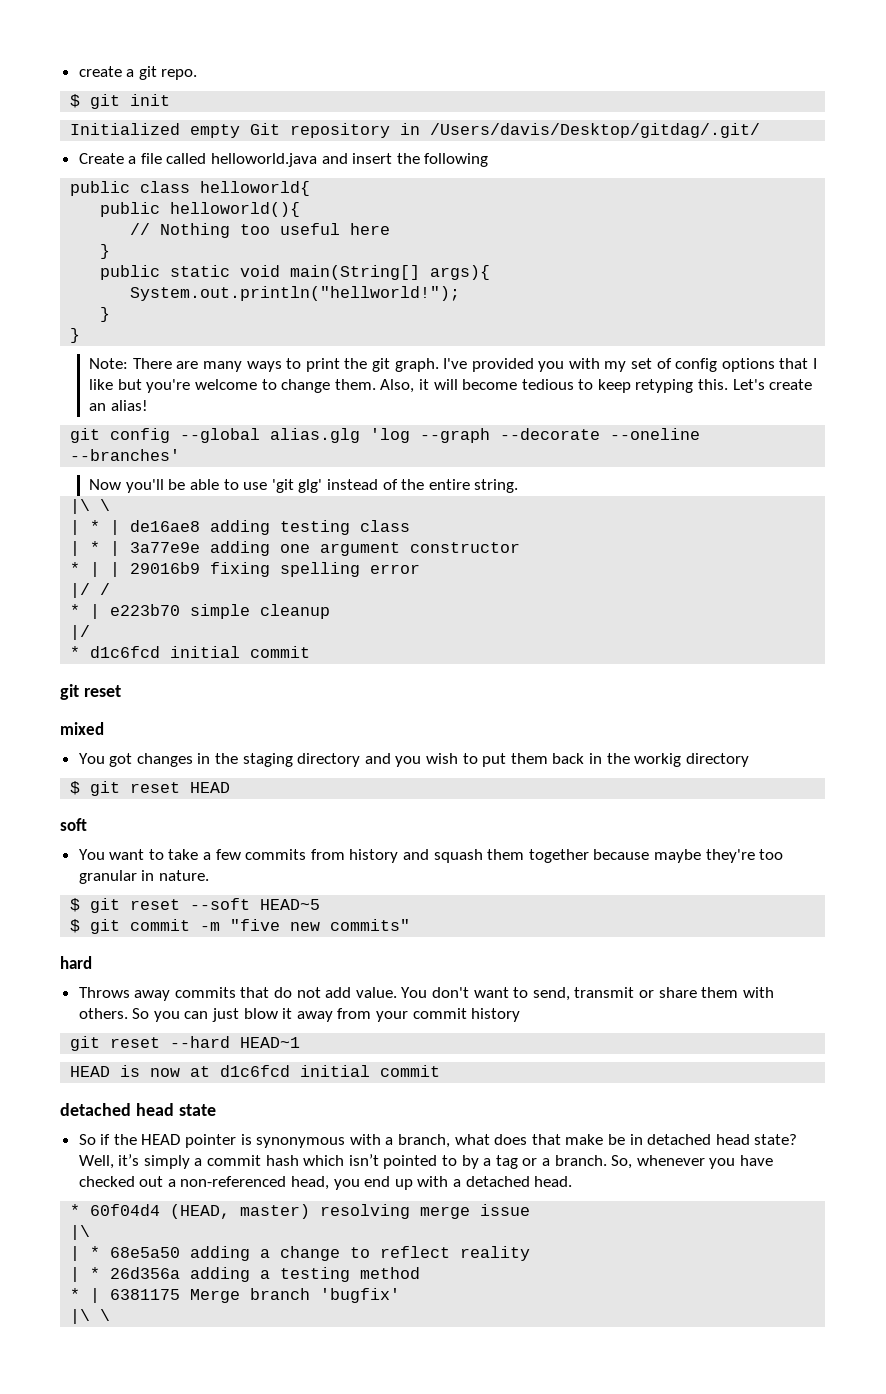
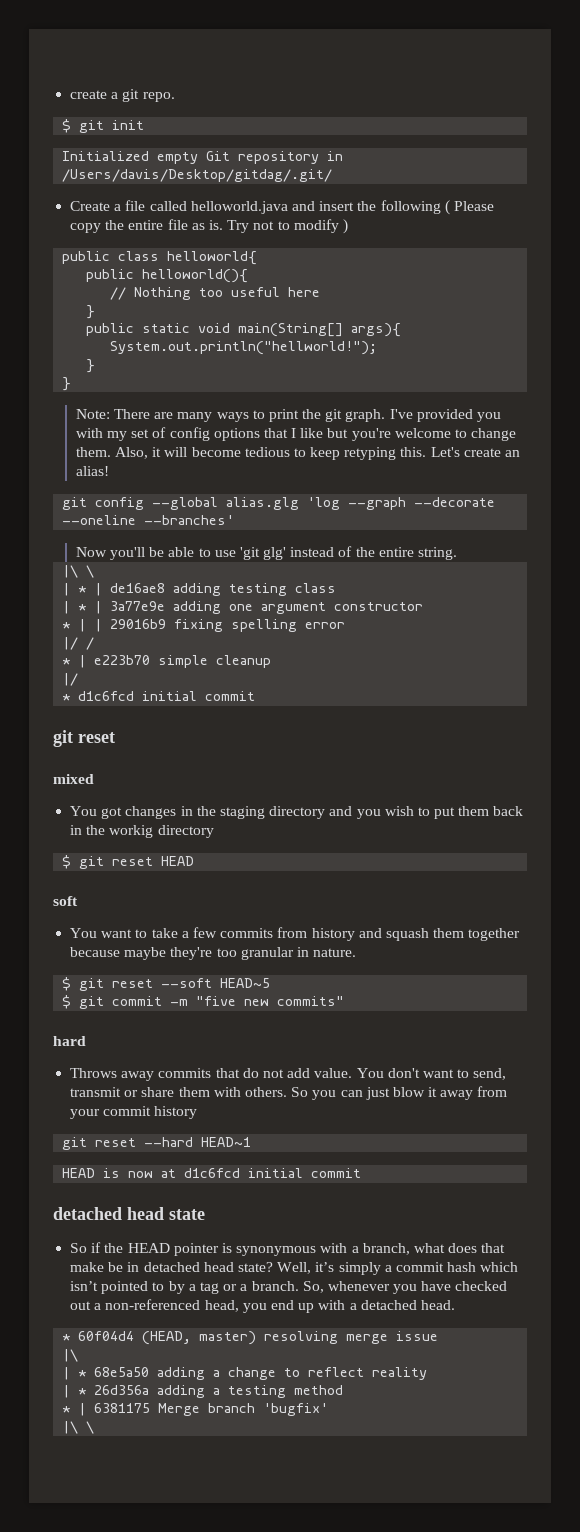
(489, 160) none -> [444,200,494,215] [70,219,348,234] ( Please copy the entire file as is. Try not to modify )

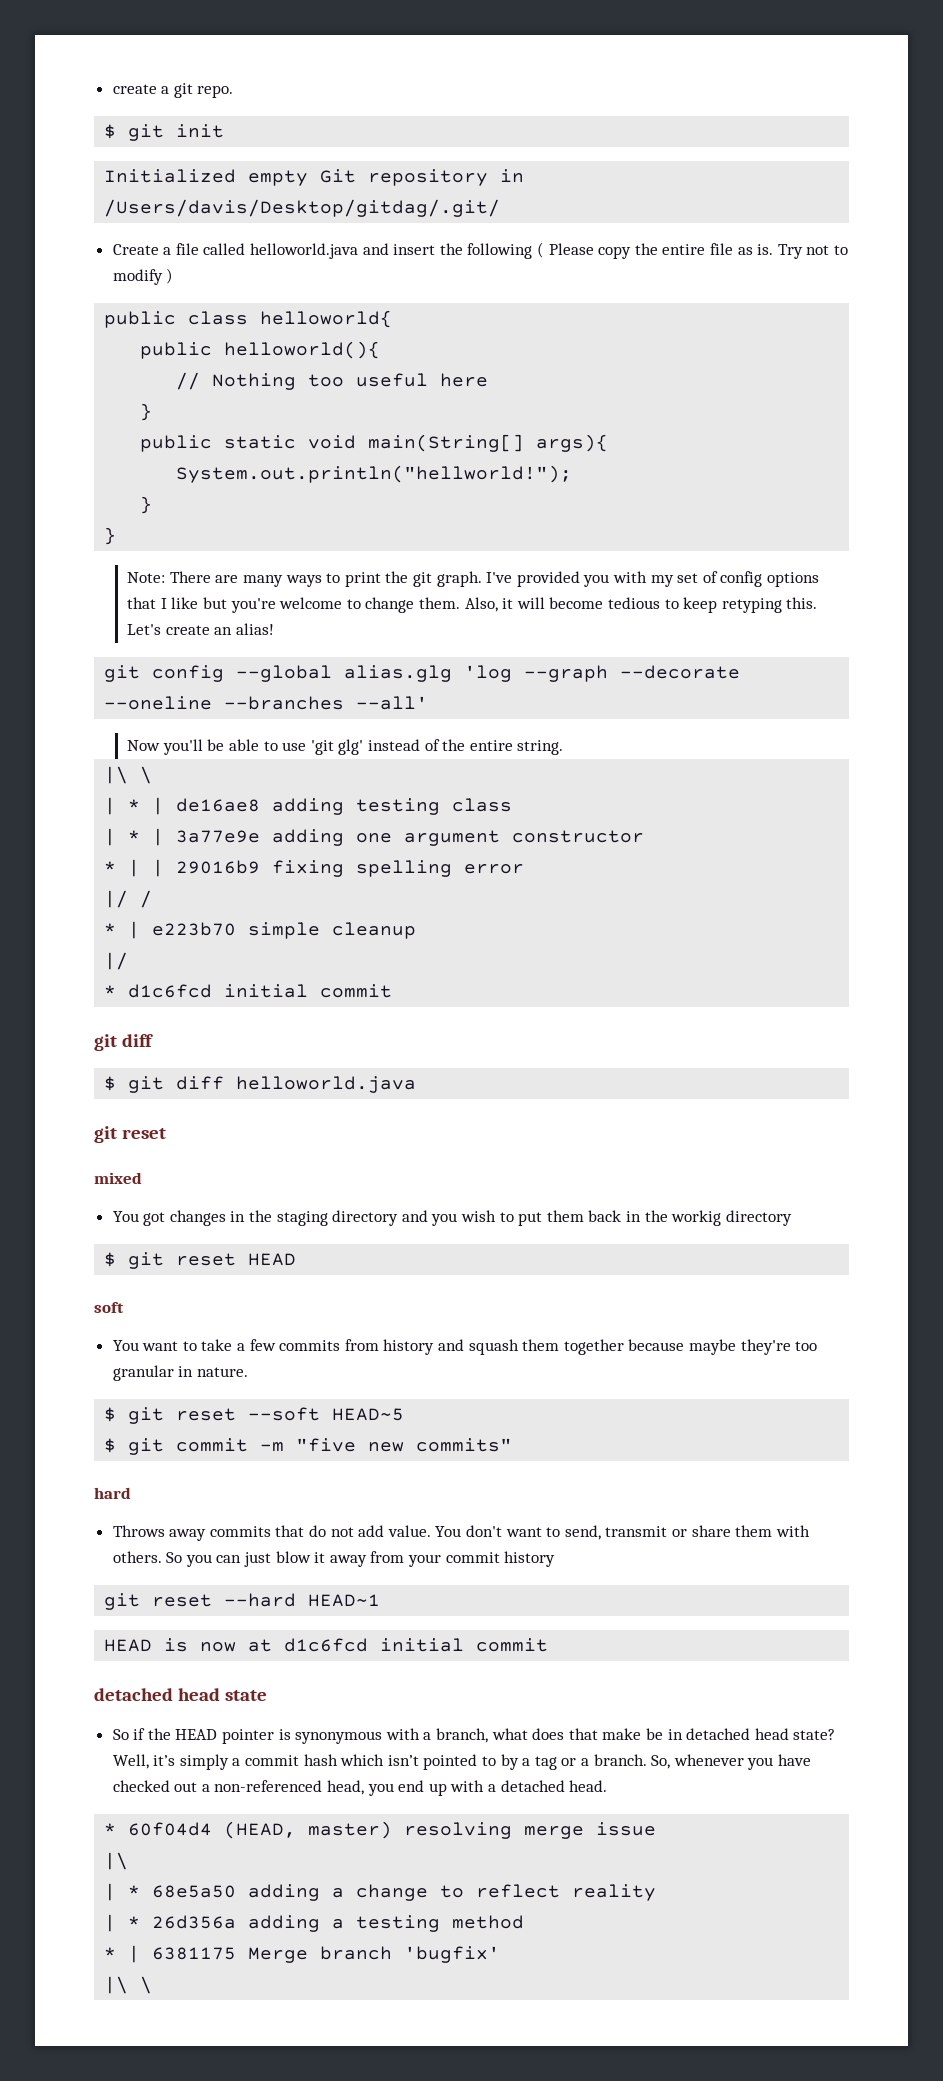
[144,515,235,525] --branches' -> [224,696,429,710] --branches --all'
(256, 696) none -> [94,1034,154,1051] [104,1076,417,1093] // git diff // $ git diff helloworld.java

